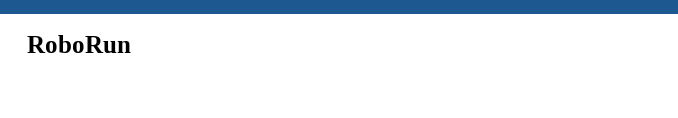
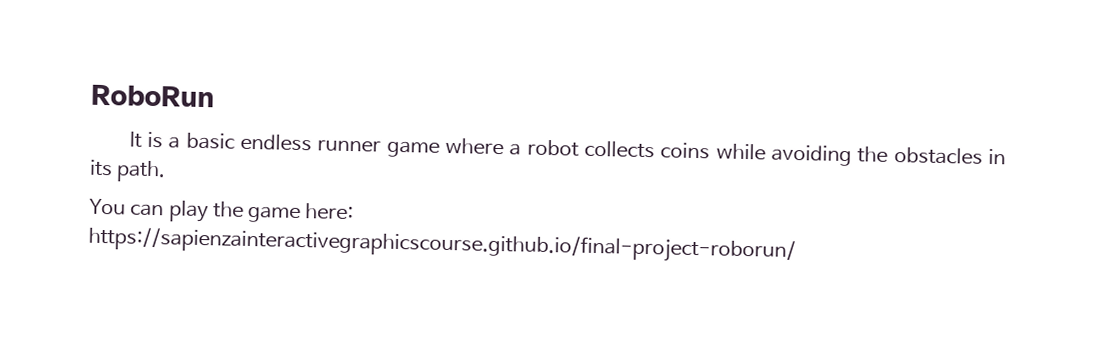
(131, 44) none -> [128,131,1007,167] [89,159,167,183] [89,198,355,224] [88,226,796,265] // It is a basic endless runner game where a robot collects coins while avoiding the obstacles in its path. // You can play the game here: https://sapienzainteractivegraphicscourse.github.io/final-project-roborun/

